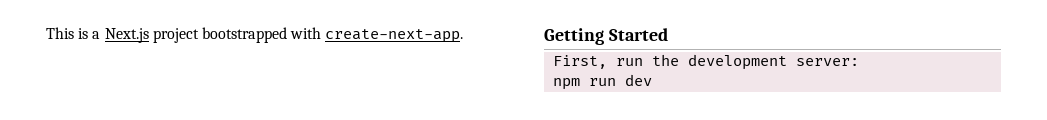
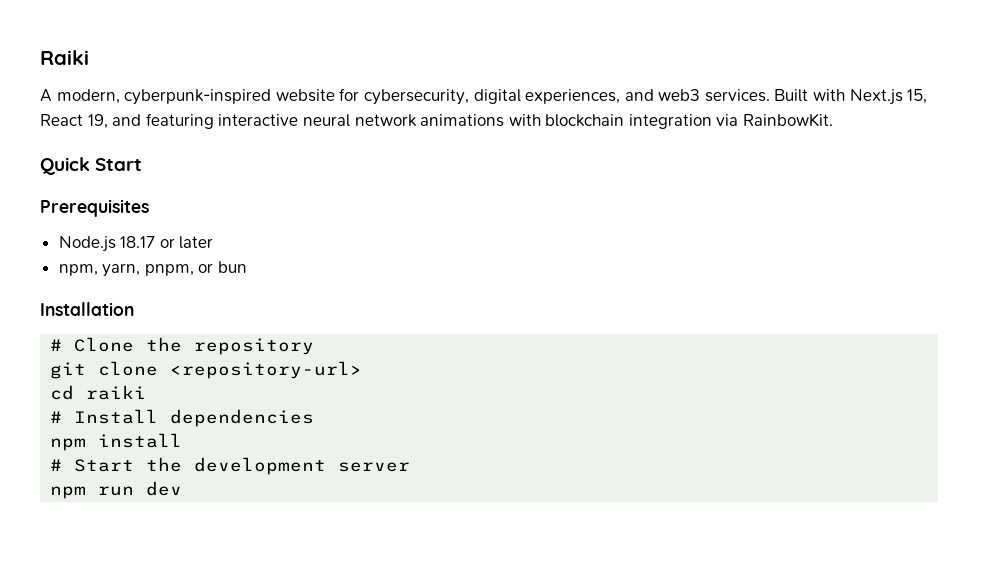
[46,27,464,43] [544,28,668,45] [553,55,644,69] This is a Next.js project bootstrapped with create-next-app. // Getting Started // First, run -> [40,50,89,65] [40,88,928,105] [40,113,834,129] [40,157,143,175] [40,199,149,217] [58,236,214,252] [58,261,248,277] [40,302,134,316] [50,337,315,355] [50,361,363,379] [50,385,147,400] [50,409,315,427] [50,433,183,451] [50,459,135,472] Raiki // A modern, cyberpunk-inspired website for cybersecurity, digital experiences, and web3 services. Built with Next.js 15, React 19, and featuring interactive neural network animations with blockchain integration via RainbowKit. // Quick Start // Prerequisites // Node.js 18.17 or later // npm, yarn, pnpm, or bun // Installation // # Clone the repository // git clone <repository-url> // cd raiki // # Install dependencies // npm install // # Start
[796,58,860,66] server: -> [338,462,411,472] server

